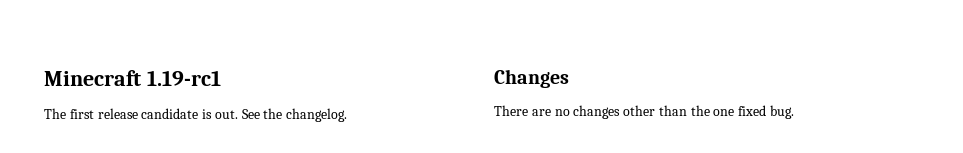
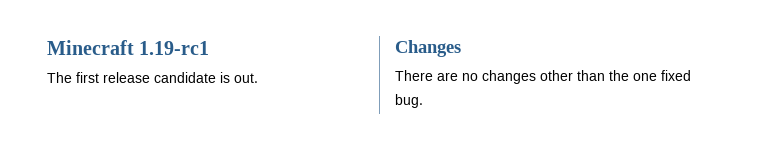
[241,108,348,122] See the changelog. -> (258, 78) none

